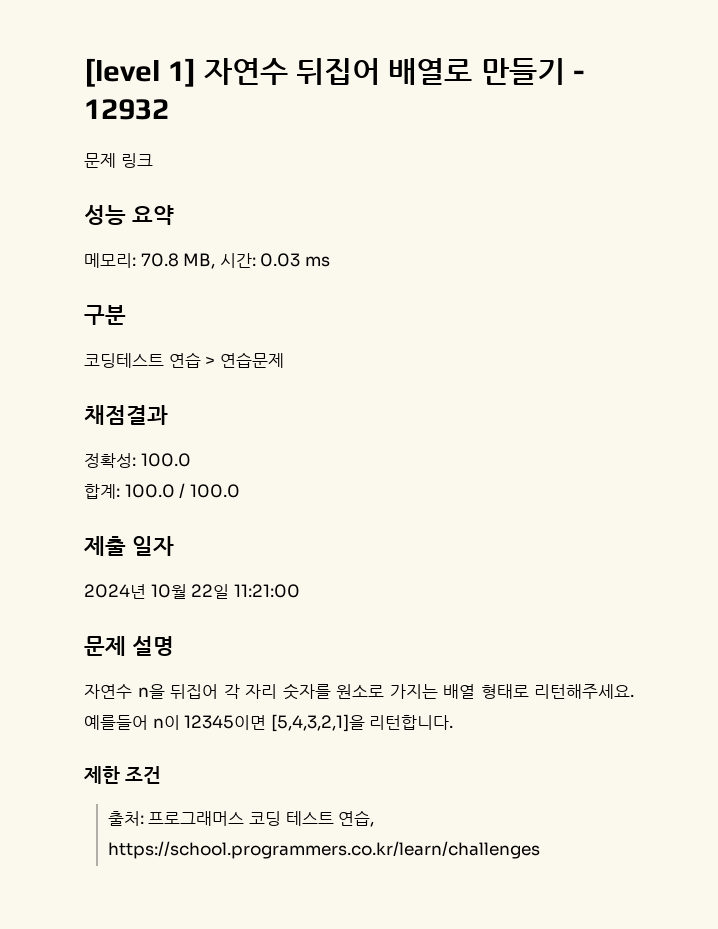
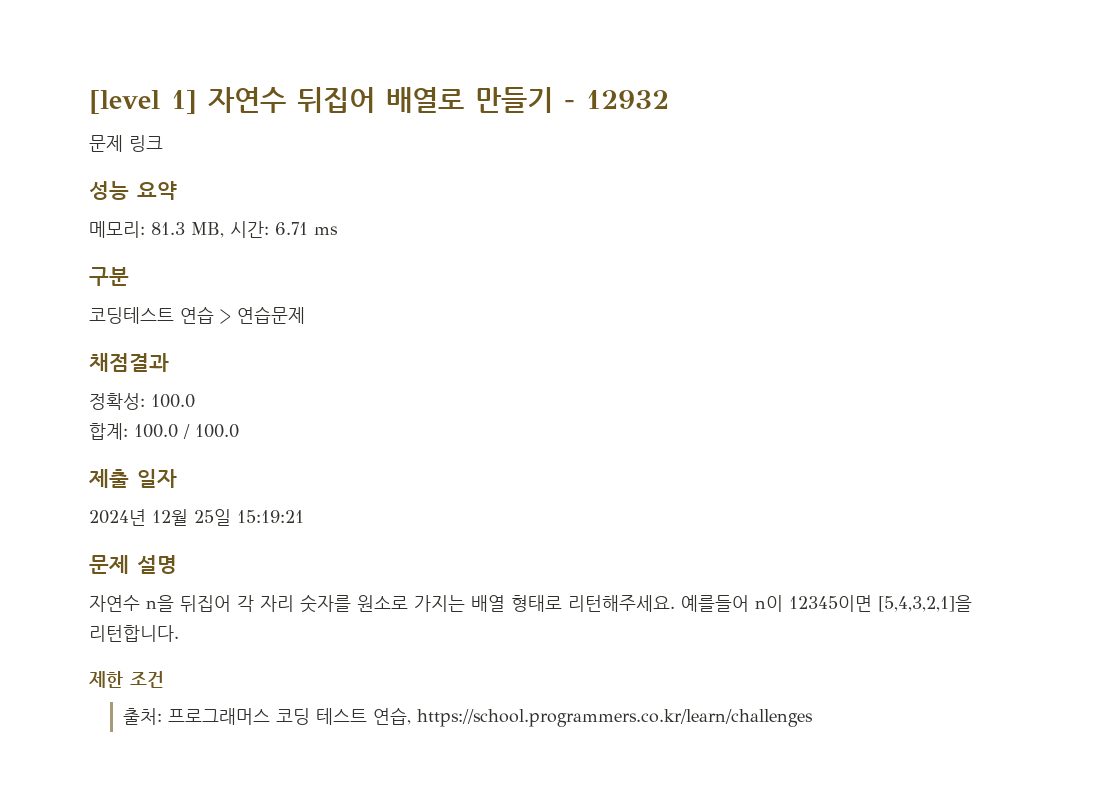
[140,253,179,267] 70.8 -> [151,222,185,235] 81.3
[260,253,301,267] 0.03 -> [275,222,308,235] 6.71
[150,584,300,599] 10월 22일 11:21:00 -> [152,509,304,526] 12월 25일 15:19:21

